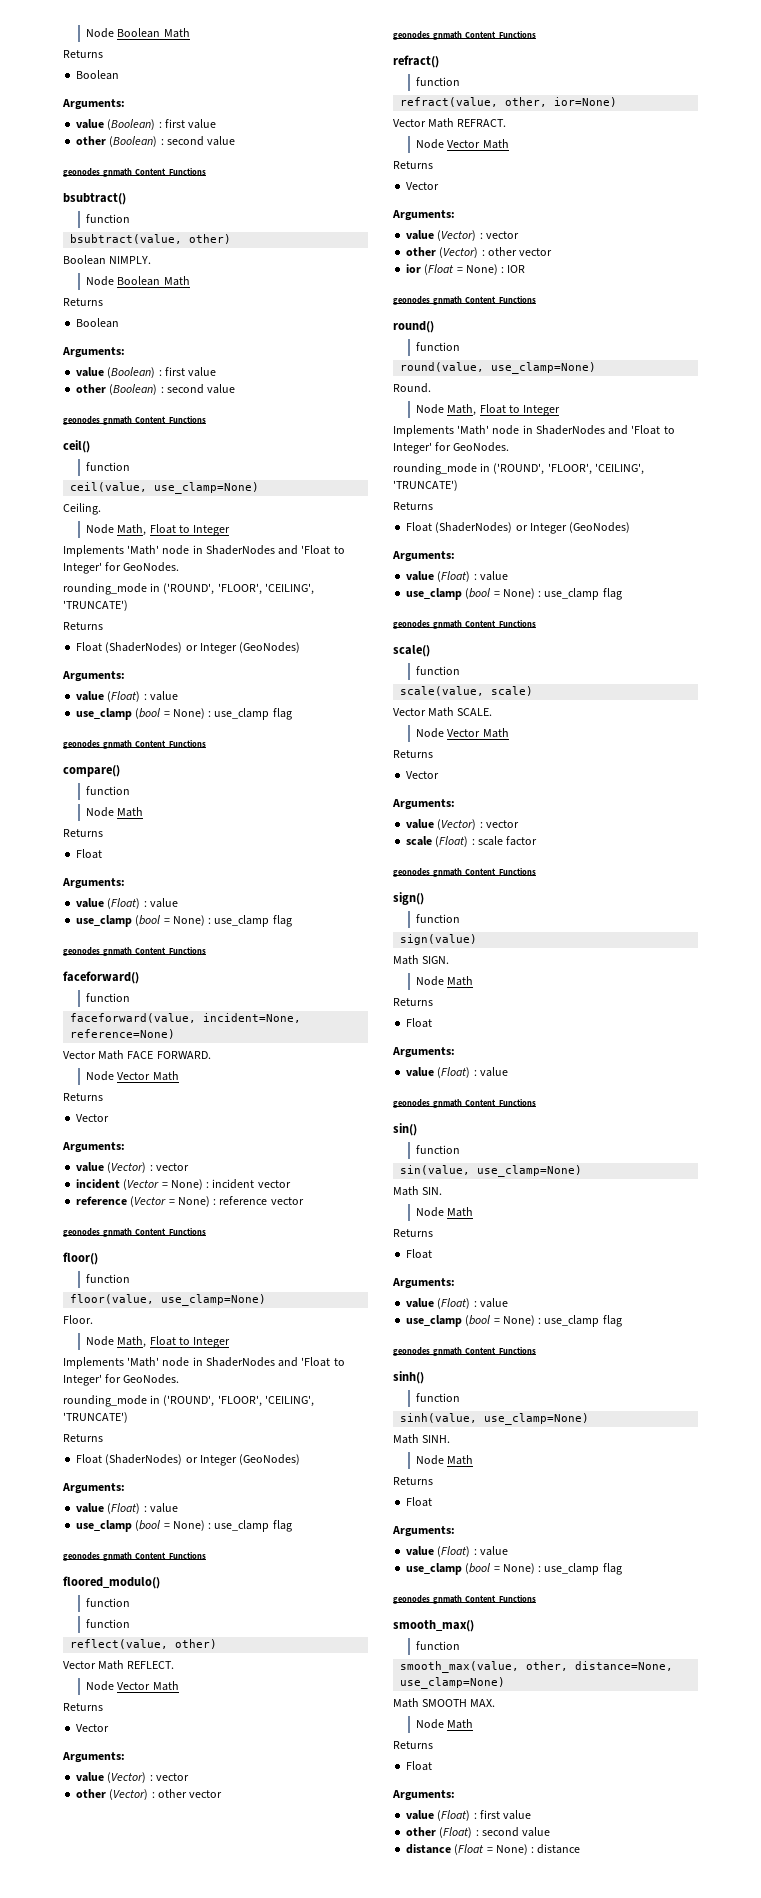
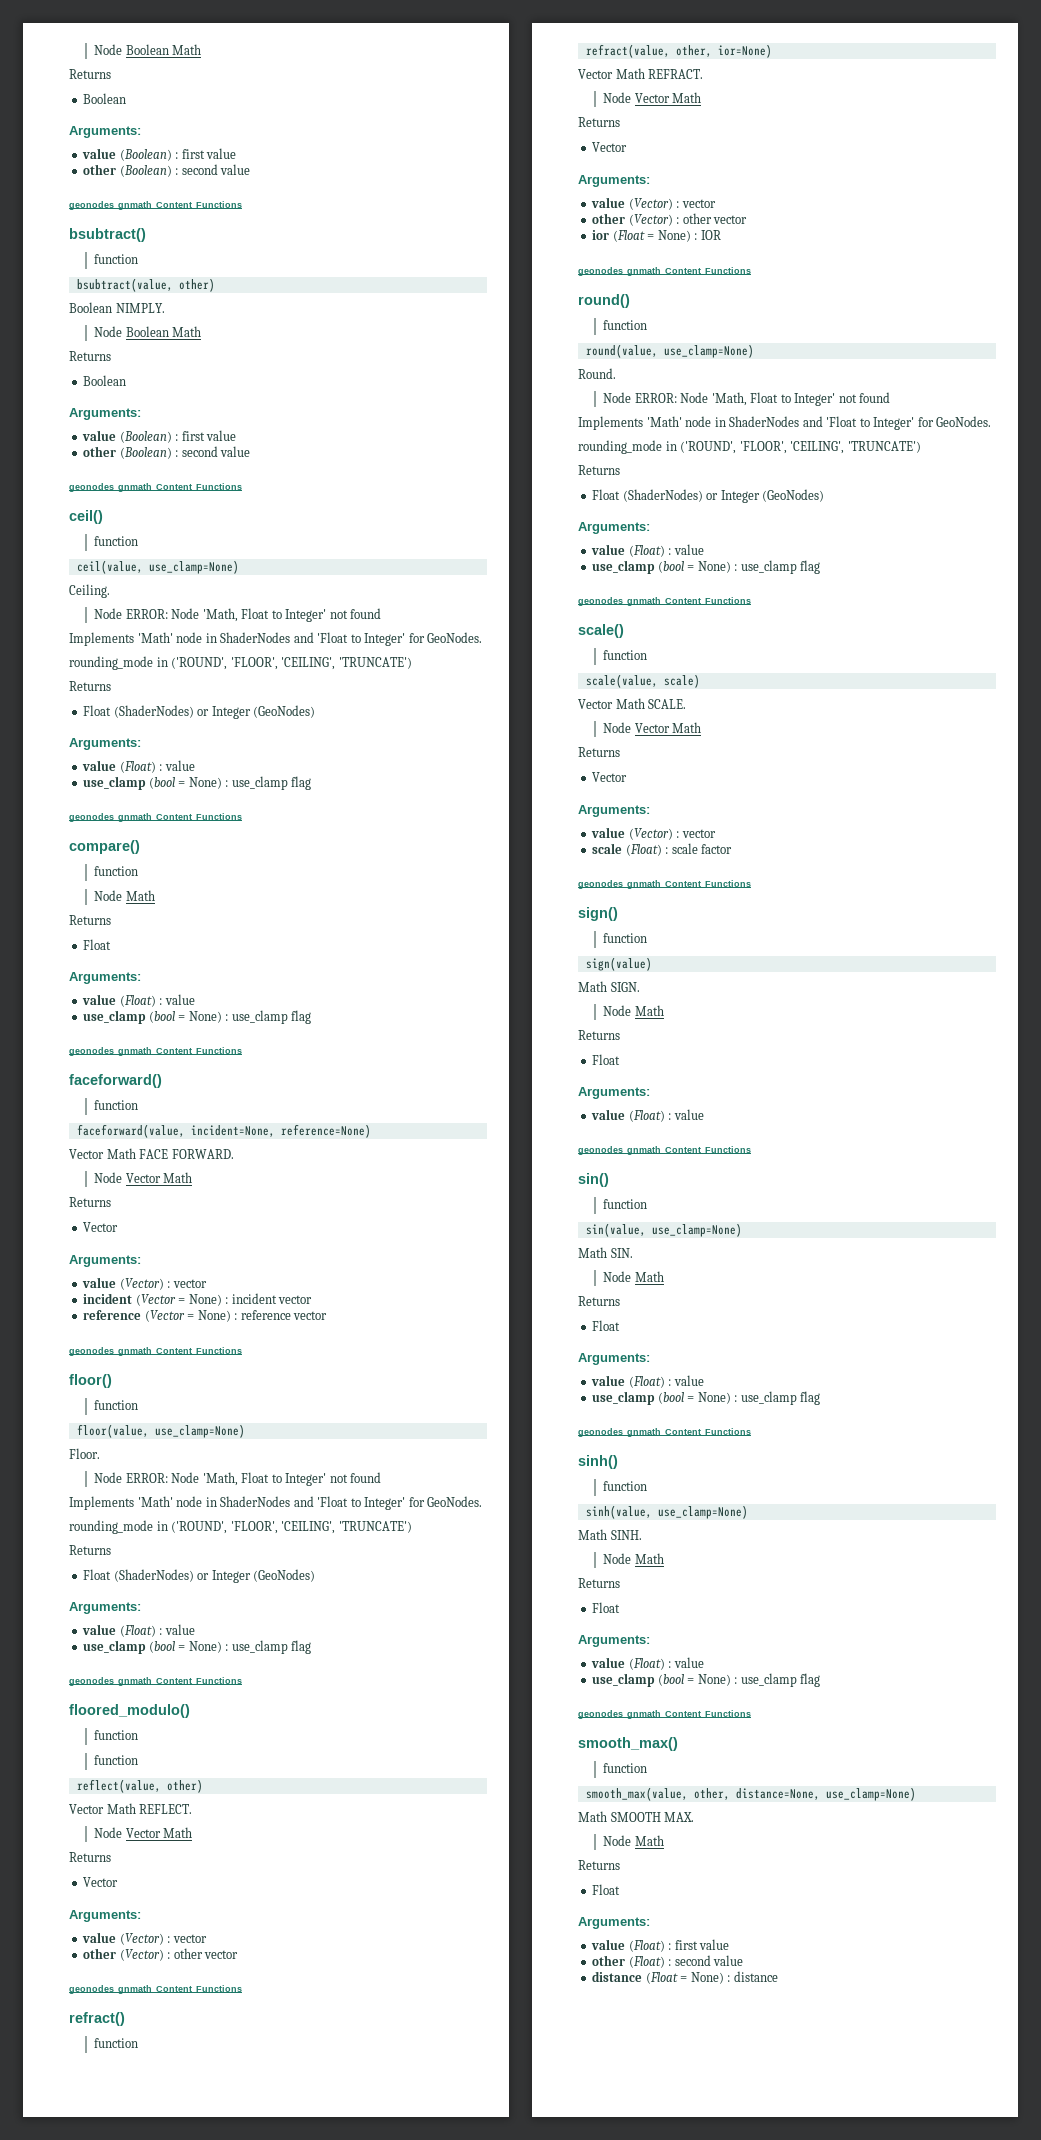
[117,524,231,536] Math, Float to Integer -> [125,608,382,622] ERROR: Node 'Math, Float to Integer' not found
[117,1336,231,1348] Math, Float to Integer -> [125,1472,382,1486] ERROR: Node 'Math, Float to Integer' not found
[447,404,561,416] Math, Float to Integer -> [634,392,891,406] ERROR: Node 'Math, Float to Integer' not found

